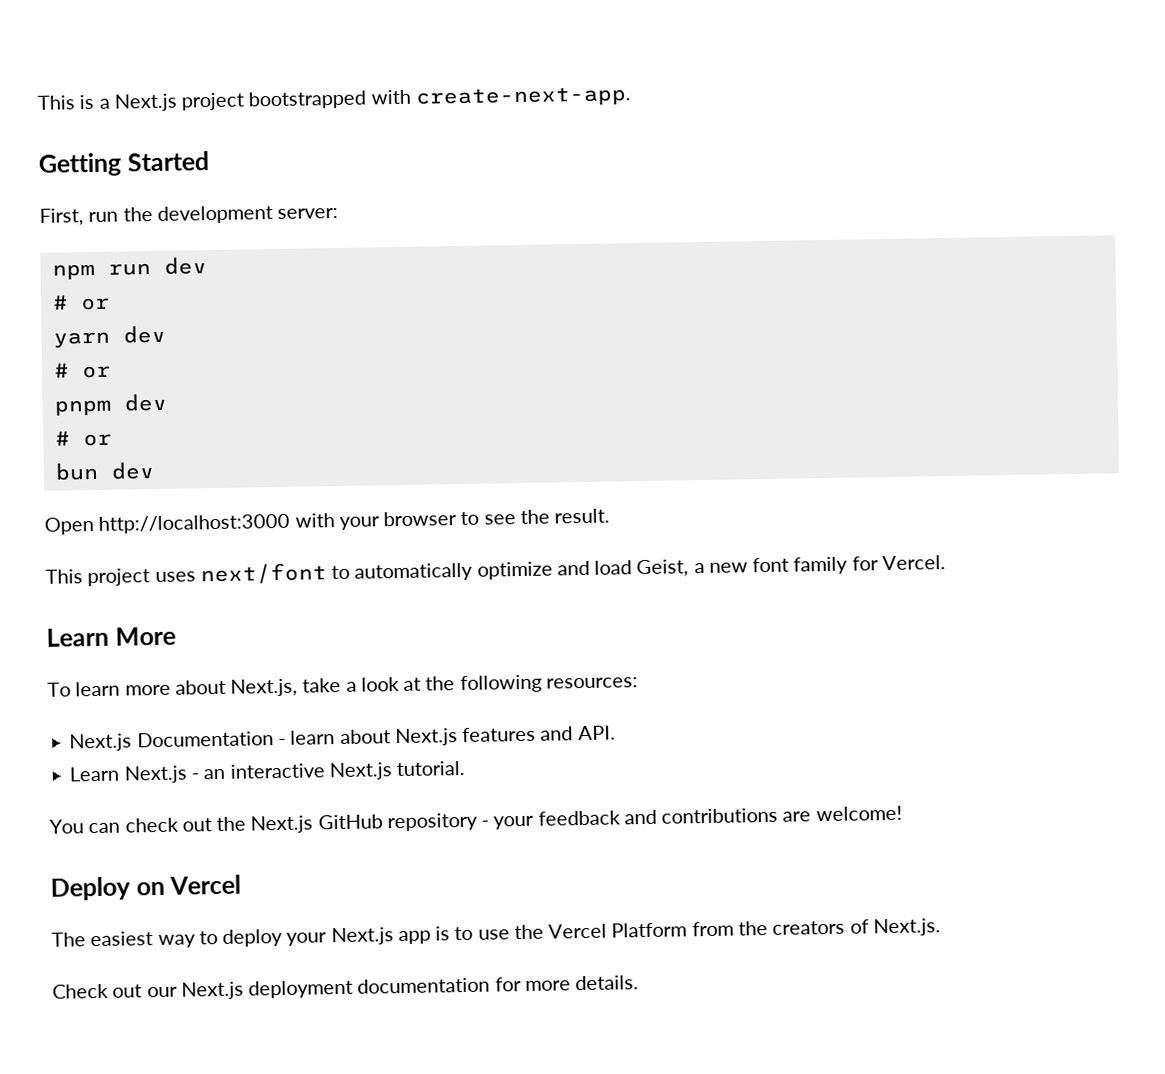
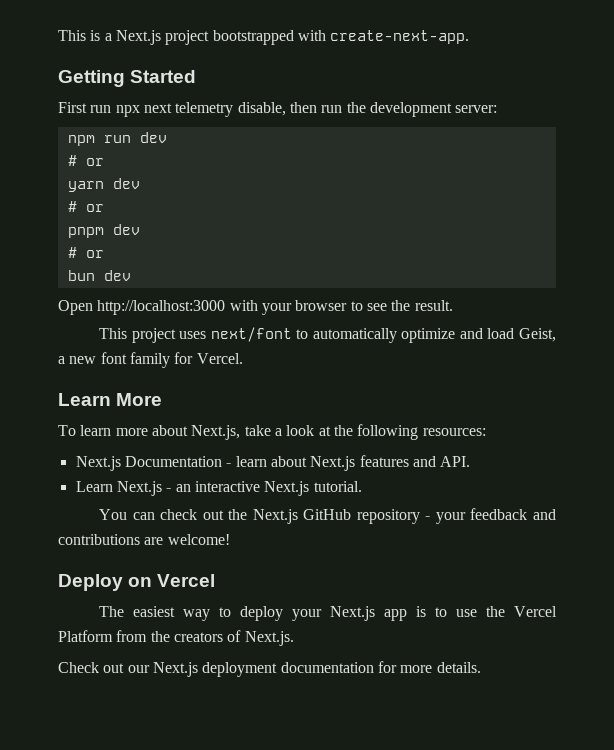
[39,208,84,226] First, -> [58,102,317,117] First run npx next telemetry disable, then

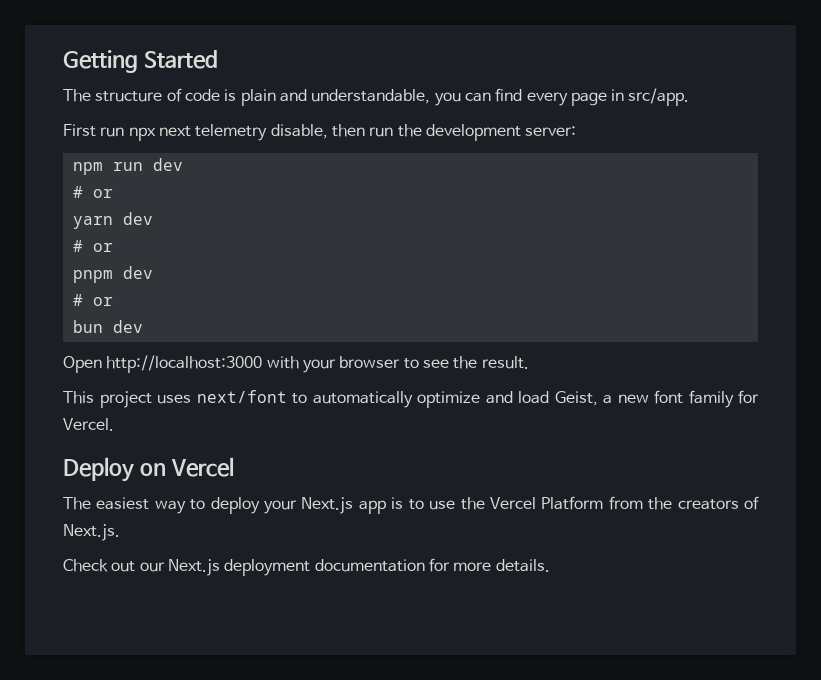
[58,30,470,45] [58,70,197,87] This is a Next.js project bootstrapped with create-next-app. // Getting Started -> [63,50,218,73] [63,88,690,106] Getting Started // The structure of code is plain and understandable, you can find every page in src/app.
[58,393,163,406] [58,424,486,440] [75,455,471,471] [75,481,362,496] [99,508,556,524] [58,534,230,545] // Learn More // To learn more about Next.js, take a look at the following resources: // Next.js Documentation - learn about Next.js features and API. // Learn Next.js - an interactive Next.js tutorial. // You can check out the Next.js GitHub repository - your feedback and contributions are welcome! -> (114, 424) none

